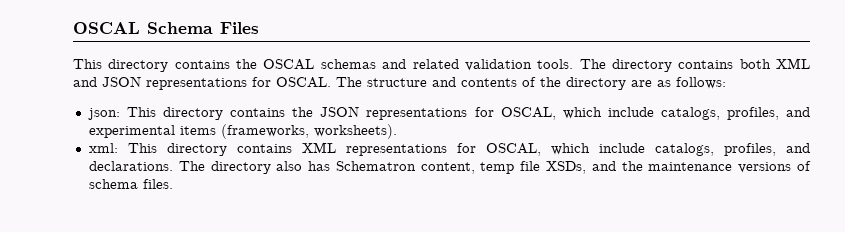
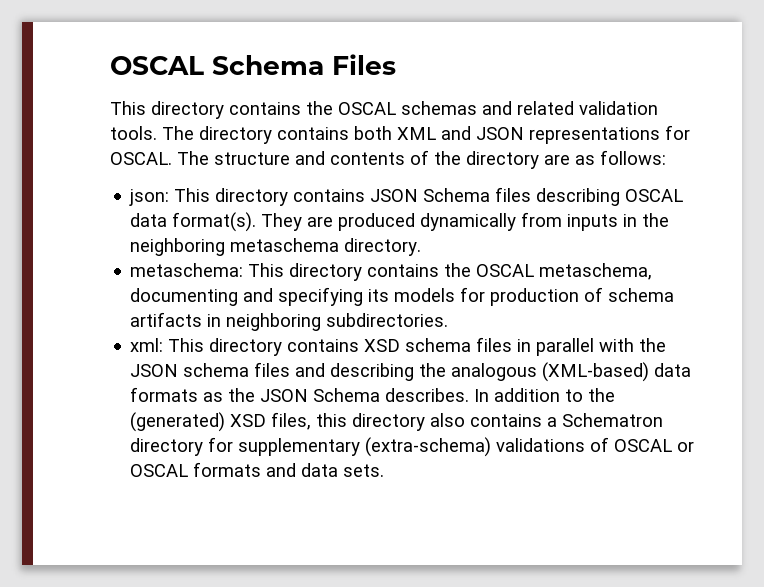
[292,106,810,120] [88,124,397,139] [88,142,810,156] [88,161,811,174] [88,179,173,189] the JSON representations for OSCAL, which include catalogs, profiles, and experimental items (frameworks, worksheets). // xml: This directory contains XML representations for OSCAL, which include catalogs, profiles, and declarations. The directory also has Schematron content, temp file XSDs, and the maintenance versions of schema files. -> [370,187,684,206] [130,212,670,232] [130,238,422,256] [130,263,653,281] [130,287,675,306] [130,312,449,331] [130,337,667,356] [130,362,692,382] [130,387,616,402] [130,412,664,432] [130,437,695,457] [130,462,385,477] JSON Schema files describing OSCAL data format(s). They are produced dynamically from inputs in the neighboring metaschema directory. // metaschema: This directory contains the OSCAL metaschema, documenting and specifying its models for production of schema artifacts in neighboring subdirectories. // xml: This directory contains XSD schema files in parallel with the JSON schema files and describing the analogous (XML-based) data formats as the JSON Schema describes. In addition to the (generated) XSD files, this directory also contains a Schematron directory for supplementary (extra-schema) validations of OSCAL or OSCAL formats and data sets.

